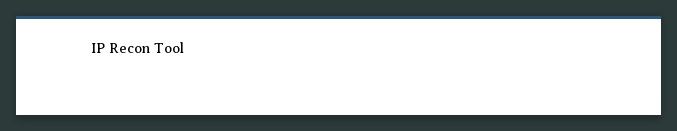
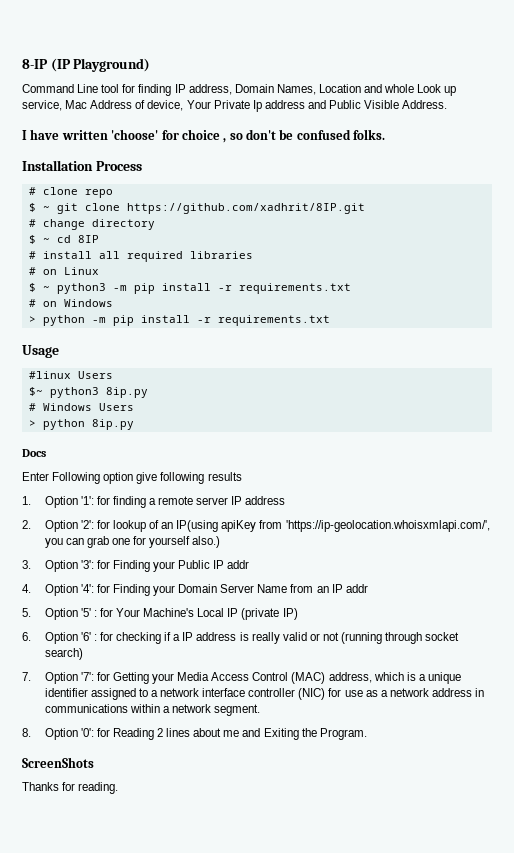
[91,42,184,53] IP Recon Tool -> [22,58,151,72] [22,84,457,96] [22,100,448,112] [22,129,386,143] [22,160,142,171] [28,187,113,198] [28,203,365,214] [28,219,155,230] [28,235,99,244] [28,251,253,262] [28,267,99,275] [28,283,351,294] [28,299,113,307] [28,315,330,326] [22,345,59,358] [28,371,113,379] [28,387,148,398] [28,403,134,411] [28,419,134,430] [22,449,46,457] [22,472,242,484] [22,496,286,508] [22,520,490,532] [44,536,221,548] [22,560,250,572] [22,584,368,596] [22,608,298,620] [22,632,460,644] [44,648,83,660] [22,672,461,684] [44,688,485,700] [44,704,261,716] [22,728,367,740] [22,757,94,768] [22,782,119,794] 8-IP (IP Playground) // Command Line tool for finding IP address, Domain Names, Location and whole Look up service, Mac Address of device, Your Private Ip address and Public Visible Address. // I have written 'choose' for choice , so don't be confused folks. // Installation Process // # clone repo // $ ~ git clone https://github.com/xadhrit/8IP.git // # change directory // $ ~ cd 8IP // # install all required libraries // # on Linux // $ ~ python3 -m pip install -r requirements.txt // # on Windows // > python -m pip install -r requirements.txt // Usage // #linux Users // $~ python3 8ip.py // # Windows Users // > python 8ip.py // Docs // Enter Following option give following results // 1. Option '1': for finding a remote server IP address // 2. Option '2': for lookup of an IP(using apiKey from 'https://ip-geolocation.whoisxmlapi.com/', you can grab one for yourself also.) // 3. Option '3': for Finding your Public IP addr // 4. Option '4': for Finding your Domain Server Name from an IP addr // 5. Option '5' : for Your Machine's Local IP (private IP) // 6. Option '6' : for checking if a IP address is really valid or not (running through socket search) // 7. Option '7': for Getting your Media Access Control (MAC) address, which is a unique identifier assigned to a network interface controller (NIC) for use as a network address in communications within a network segment. // 8. Option '0': for Reading 2 lines about me and Exiting the Program. // ScreenShots // Thanks for reading.

